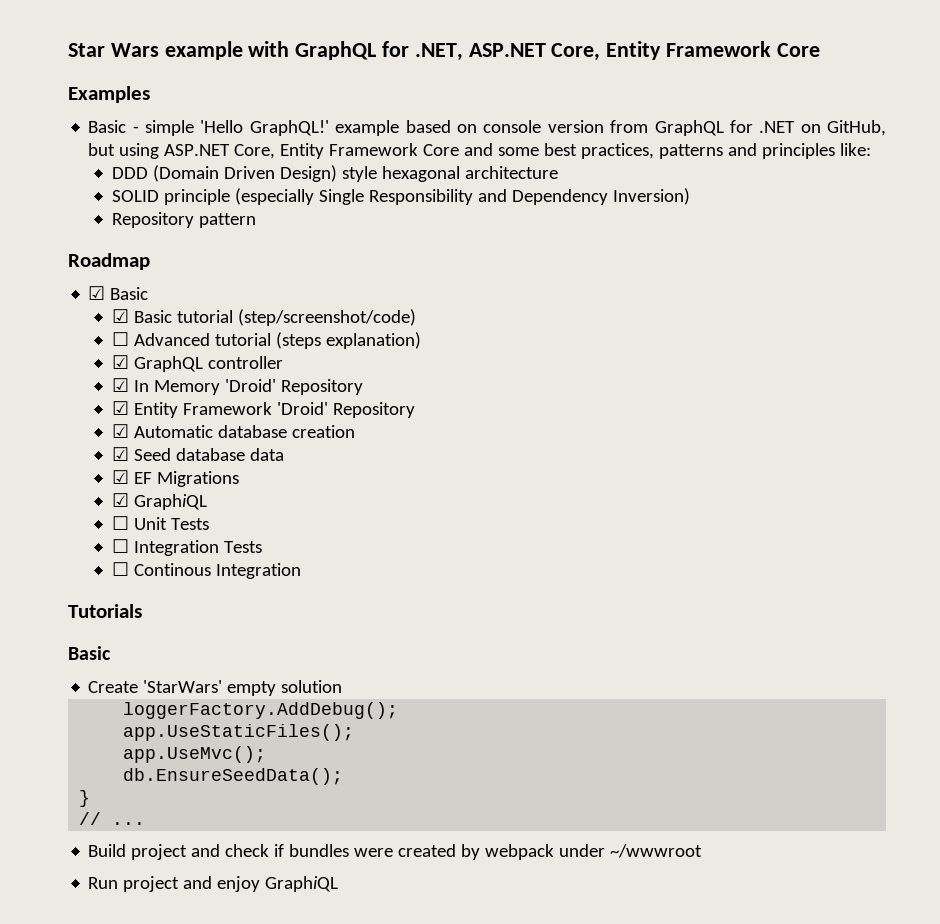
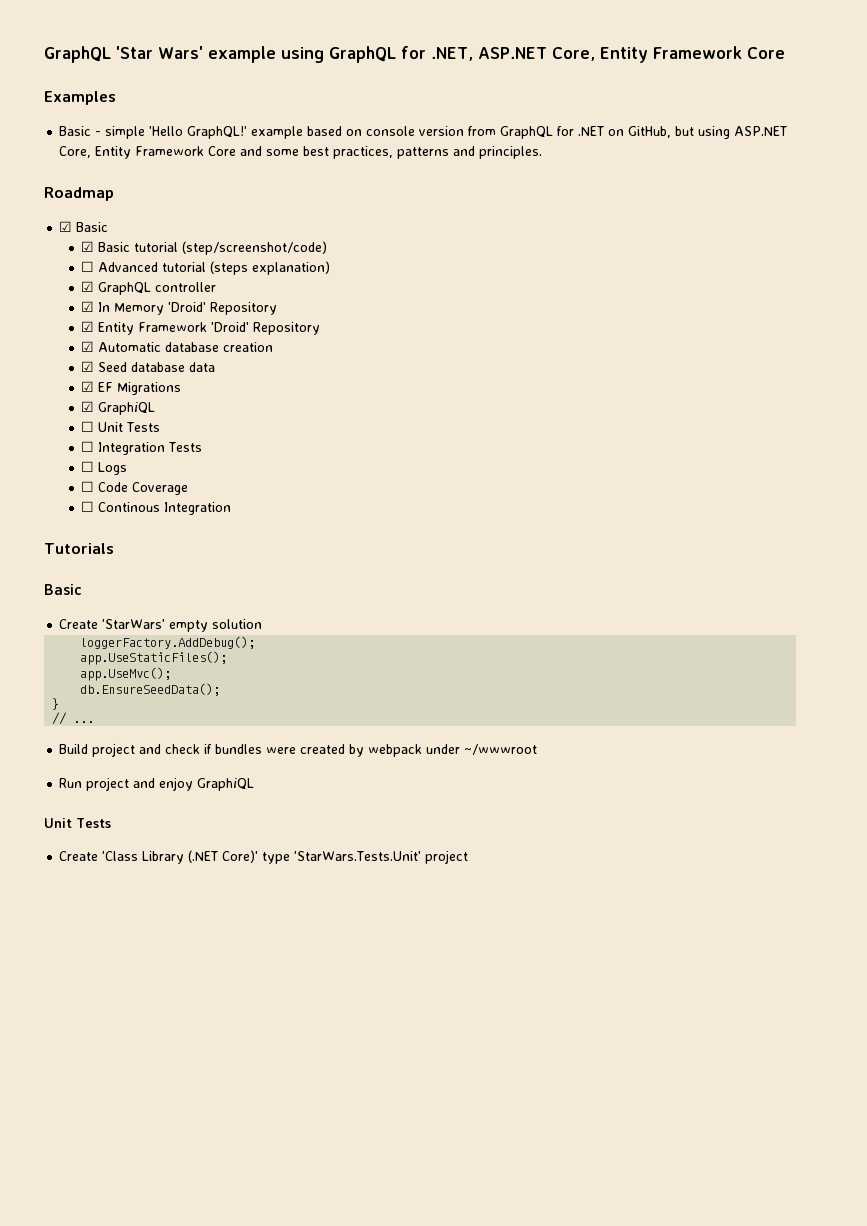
[68,41,290,60] Star Wars example with -> [44,46,324,63] GraphQL 'Star Wars' example using
[762,143,872,159] [111,165,558,182] [111,188,690,205] [111,212,256,228] principles like: // DDD (Domain Driven Design) style hexagonal architecture // SOLID principle (especially Single Responsibility and Dependency Inversion) // Repository pattern -> [479,146,543,159] principles.
(262, 547) none -> [81,461,128,475] [81,481,189,495] // ☐ Logs // ☐ Code Coverage
(339, 884) none -> [44,818,111,828] [59,850,469,864] // Unit Tests // Create 'Class Library (.NET Core)' type 'StarWars.Tests.Unit' project

